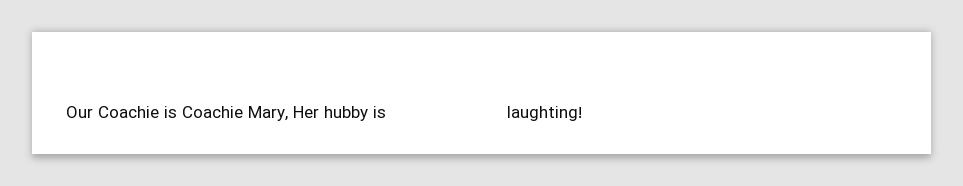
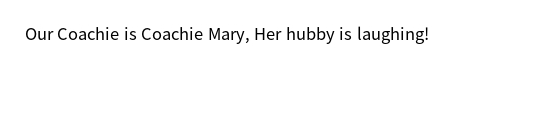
[507,106,582,121] laughting! -> [356,26,429,44] laughing!

